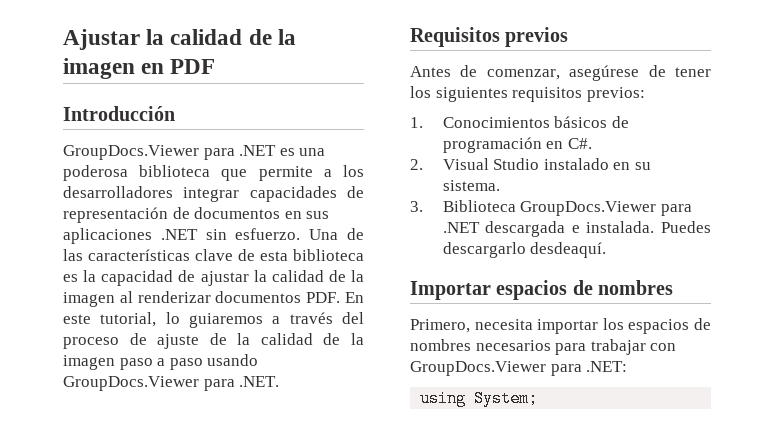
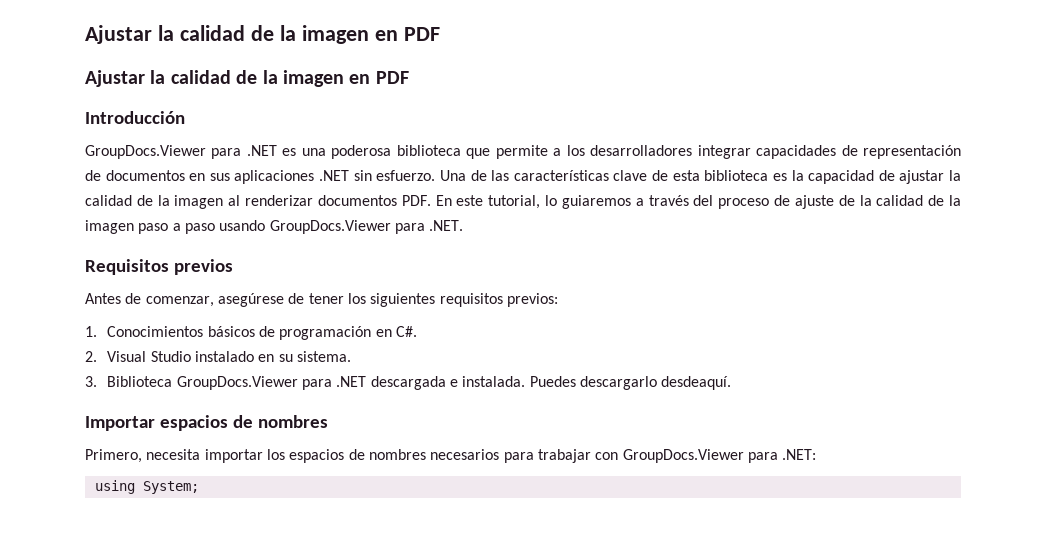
[63,29,296,50] [63,58,216,79] Ajustar la calidad de la imagen en PDF -> [85,25,440,44] [85,70,409,87] Ajustar la calidad de la imagen en PDF // Ajustar la calidad de la imagen en PDF

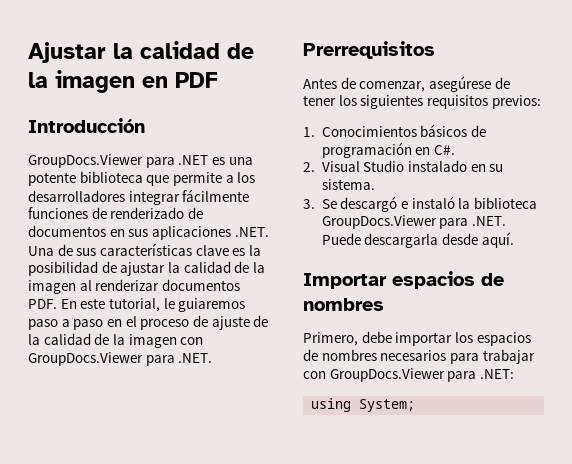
[85,25,440,44] [85,70,409,87] Ajustar la calidad de la imagen en PDF // Ajustar la calidad de la imagen en PDF -> [28,41,254,63] [28,70,218,93] Ajustar la calidad de la imagen en PDF
[331,145,392,159] poderosa -> [28,172,76,186] potente
[756,145,962,159] capacidades de representación -> [182,189,250,202] [28,207,185,219] fácilmente funciones de renderizado
[319,170,436,181] .NET sin esfuerzo. -> [234,227,269,237] .NET.
[491,170,510,181] las -> [76,248,97,256] sus
[652,170,769,181] de esta biblioteca -> (229, 250) none
[808,170,875,184] capacidad -> [28,261,98,276] posibilidad
[545,195,714,209] lo guiaremos a través del -> [163,298,246,312] [28,316,137,330] le guiaremos paso a paso en el
[138,220,266,234] paso a paso usando -> [180,337,204,345] con
[85,259,233,275] Requisitos previos -> [303,41,435,59] Prerrequisitos
[107,376,732,390] Biblioteca GroupDocs.Viewer para .NET descargada e instalada. Puedes descargarlo desdeaquí. -> [321,196,537,212] [321,215,507,229] [321,232,514,248] Se descargó e instaló la biblioteca GroupDocs.Viewer para .NET. Puede descargarla desde aquí.
[146,449,201,460] necesita -> [361,331,392,343] debe

